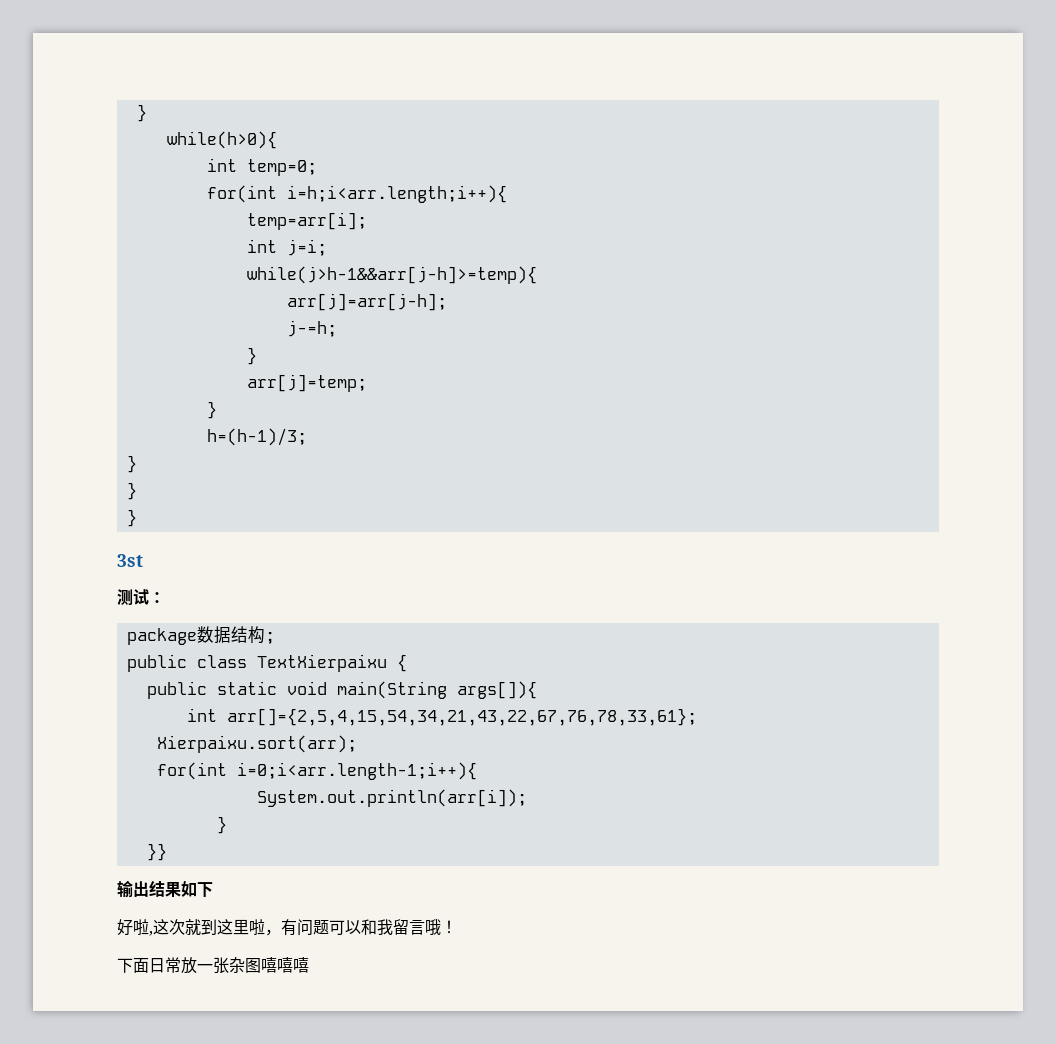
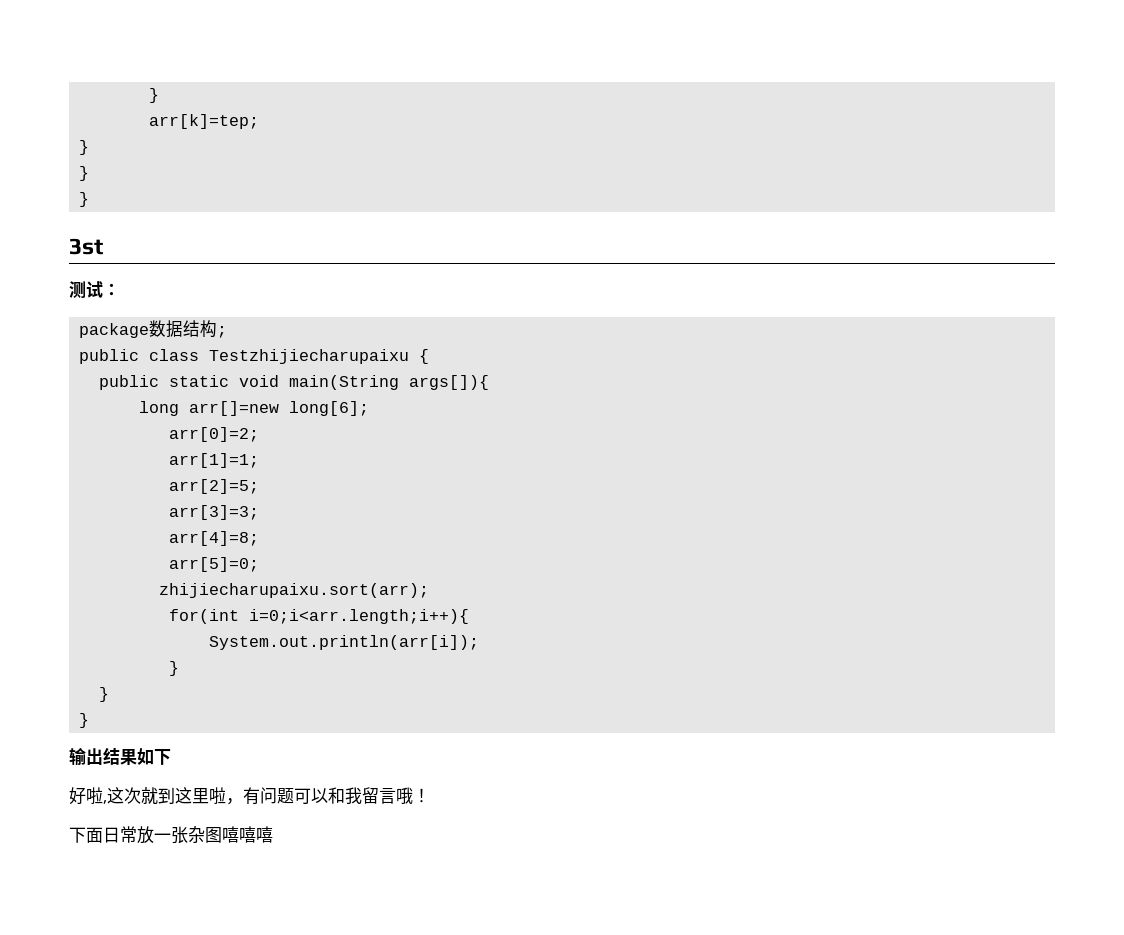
[136,104,147,122] [166,131,277,149] [206,158,317,176] [206,185,507,203] [246,212,367,230] [246,239,327,256] [246,266,537,284] [286,293,447,311] [286,320,337,337] [246,347,257,365] [246,374,367,392] [206,401,217,419] [206,428,307,446] } // while(h>0){ // int temp=0; // for(int i=h;i<arr.length;i++){ // temp=arr[i]; // int j=i; // while(j>h-1&&arr[j-h]>=temp){ // arr[j]=arr[j-h]; // j-=h; // } // arr[j]=temp; // } // h=(h-1)/3; -> [149,88,160,103] [149,114,260,129] } // arr[k]=tep;
[256,654,387,672] TextXierpaixu -> [209,349,410,364] Testzhijiecharupaixu
[186,708,697,726] [156,735,357,753] [156,762,477,780] int arr[]={2,5,4,15,54,34,21,43,22,67,76,78,33,61}; // Xierpaixu.sort(arr); // for(int i=0;i<arr.length-1;i++){ -> [139,401,370,416] [169,427,260,442] [169,453,260,468] [169,479,260,494] [169,505,260,520] [169,531,260,546] [169,557,260,572] [159,583,430,598] [169,609,470,624] long arr[]=new long[6]; // arr[0]=2; // arr[1]=1; // arr[2]=5; // arr[3]=3; // arr[4]=8; // arr[5]=0; // zhijiecharupaixu.sort(arr); // for(int i=0;i<arr.length;i++){
[146,843,167,861] }} -> [99,687,110,702] [79,713,90,728] } // }

